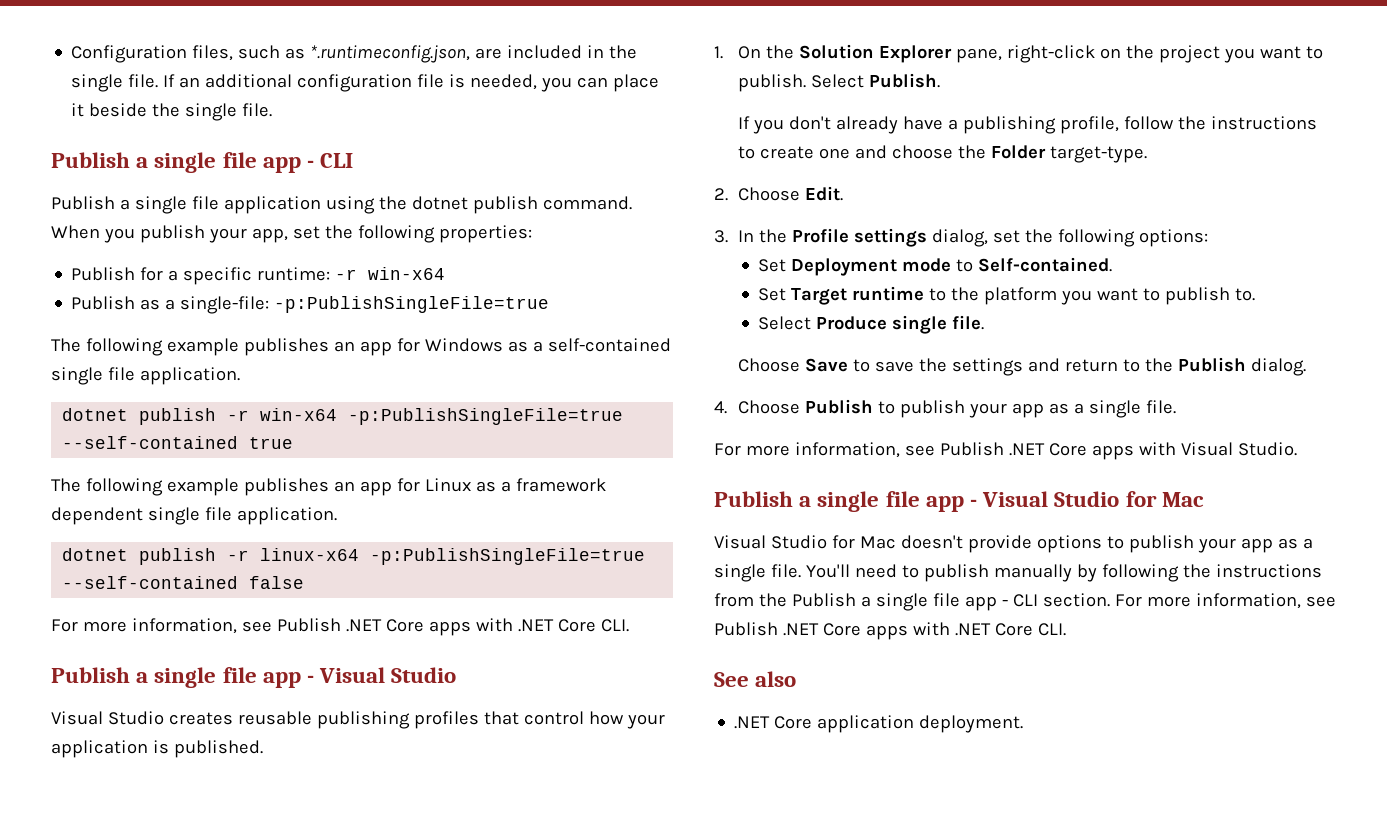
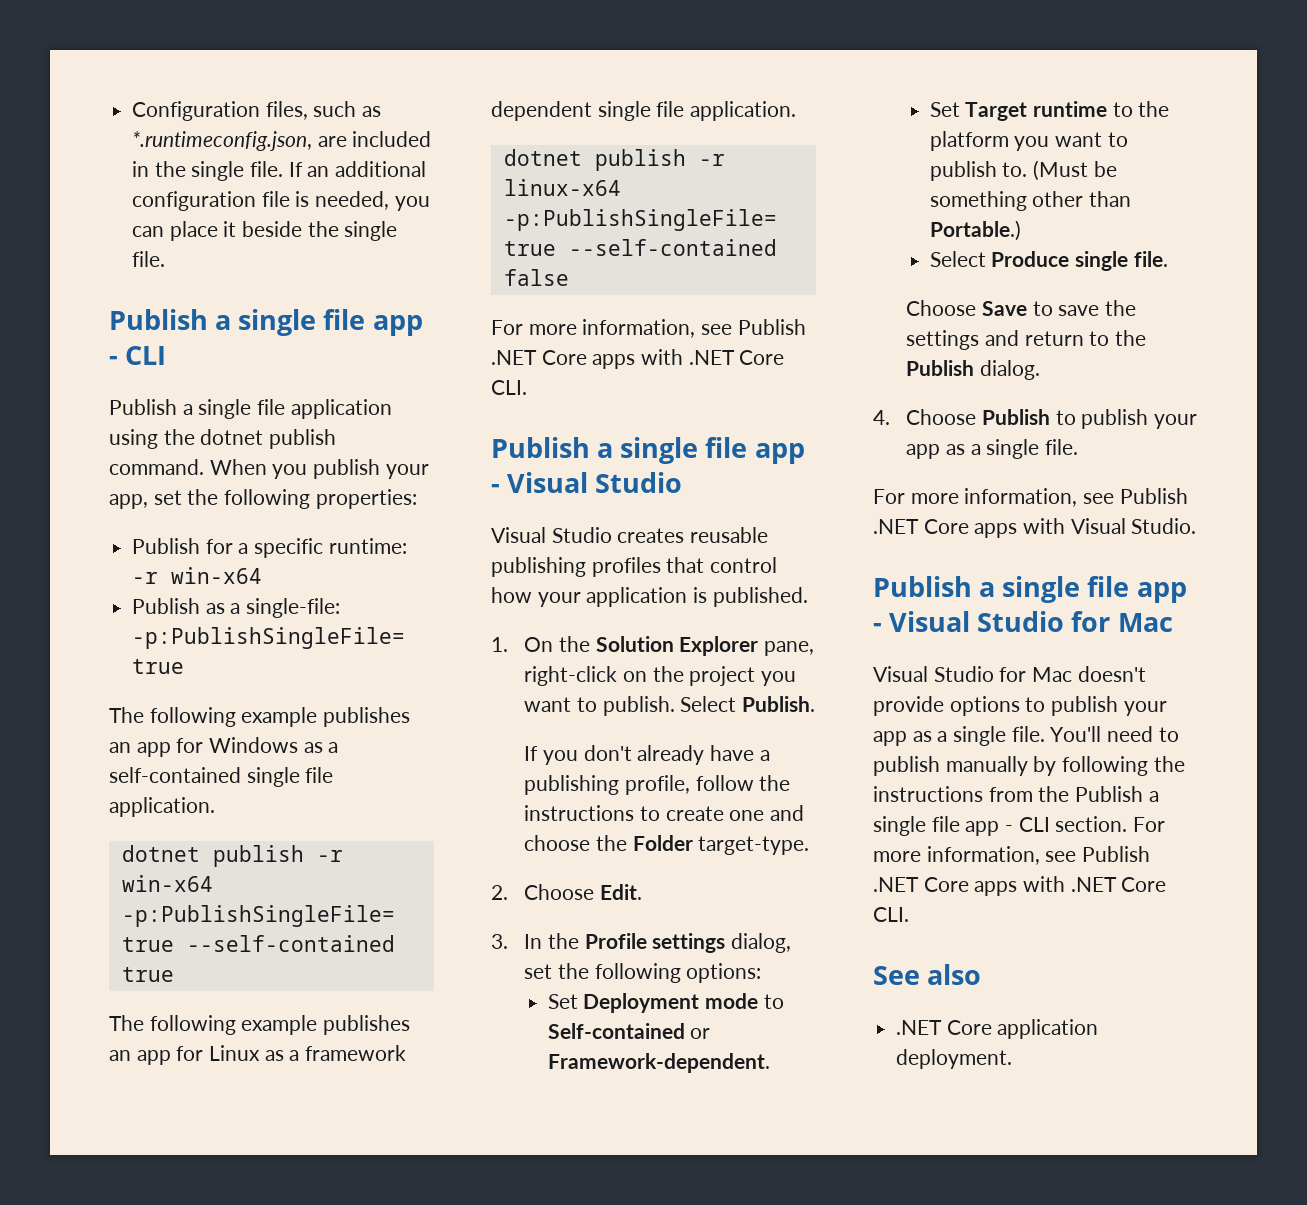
[978,257,1113,272] Self-contained. -> [547,1023,711,1039] [547,1053,770,1073] Self-contained or Framework-dependent.
(1256, 294) none -> [1032,160,1117,181] [929,191,1131,211] [929,220,1021,241] (Must be something other than Portable.)

